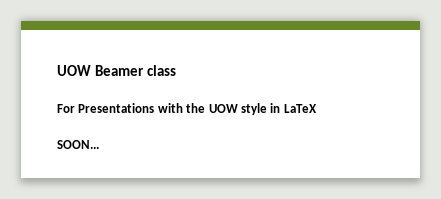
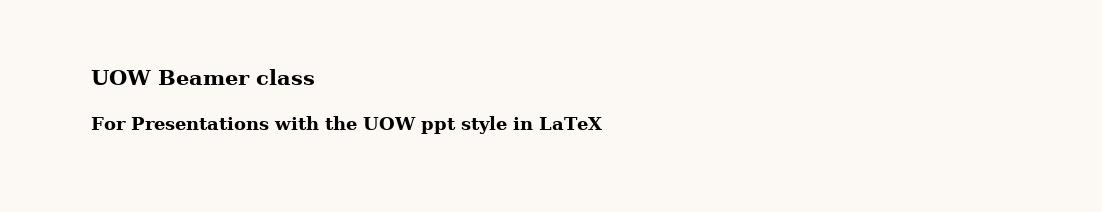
(238, 108) none -> [420,118,456,134] ppt
[57,140,99,149] // SOON... -> (602, 123) none

